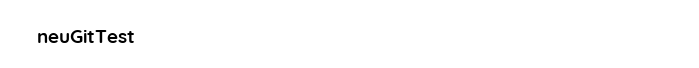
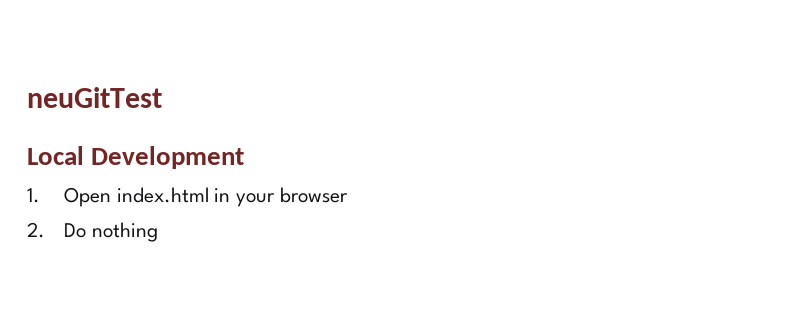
(135, 36) none -> [27,146,245,169] [27,187,348,207] [27,222,158,242] // Local Development // 1. Open index.html in your browser // 2. Do nothing

